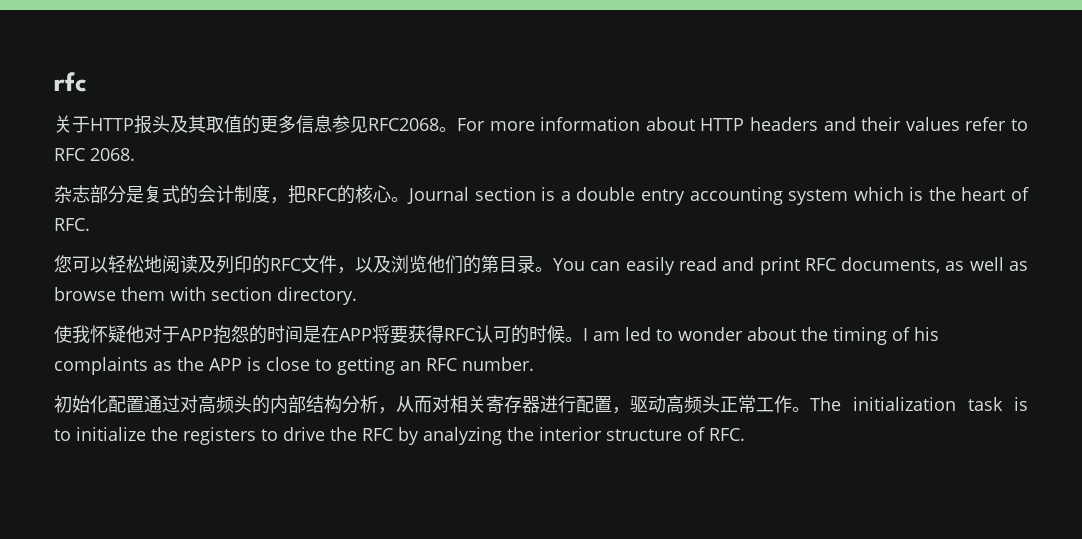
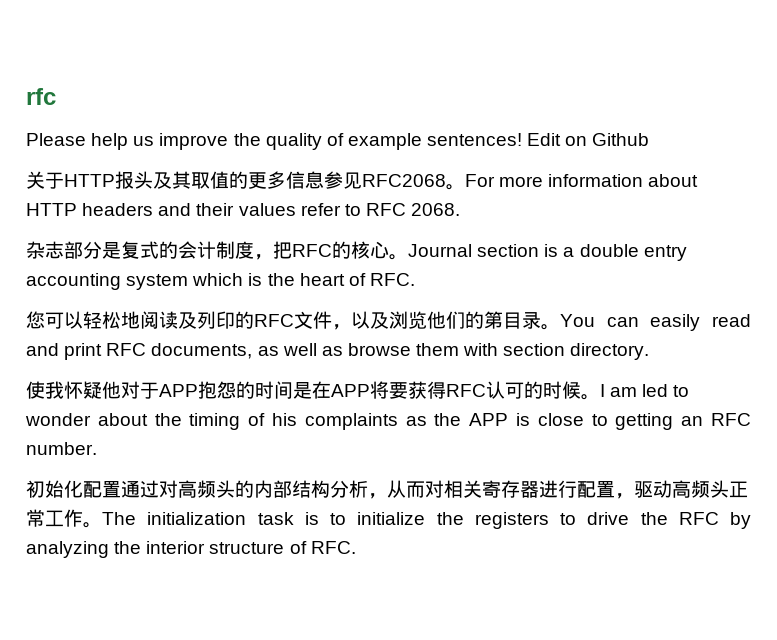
(86, 82) none -> [26,133,650,150] // Please help us improve the quality of example sentences! Edit on Github

